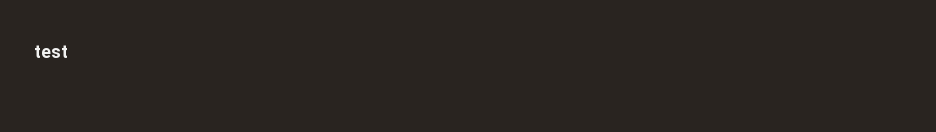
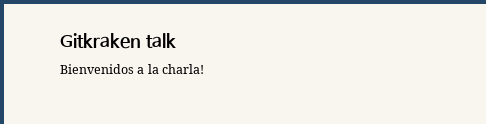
[34,45,68,58] test -> [60,33,176,49] [60,64,205,74] Gitkraken talk // Bienvenidos a la charla!

